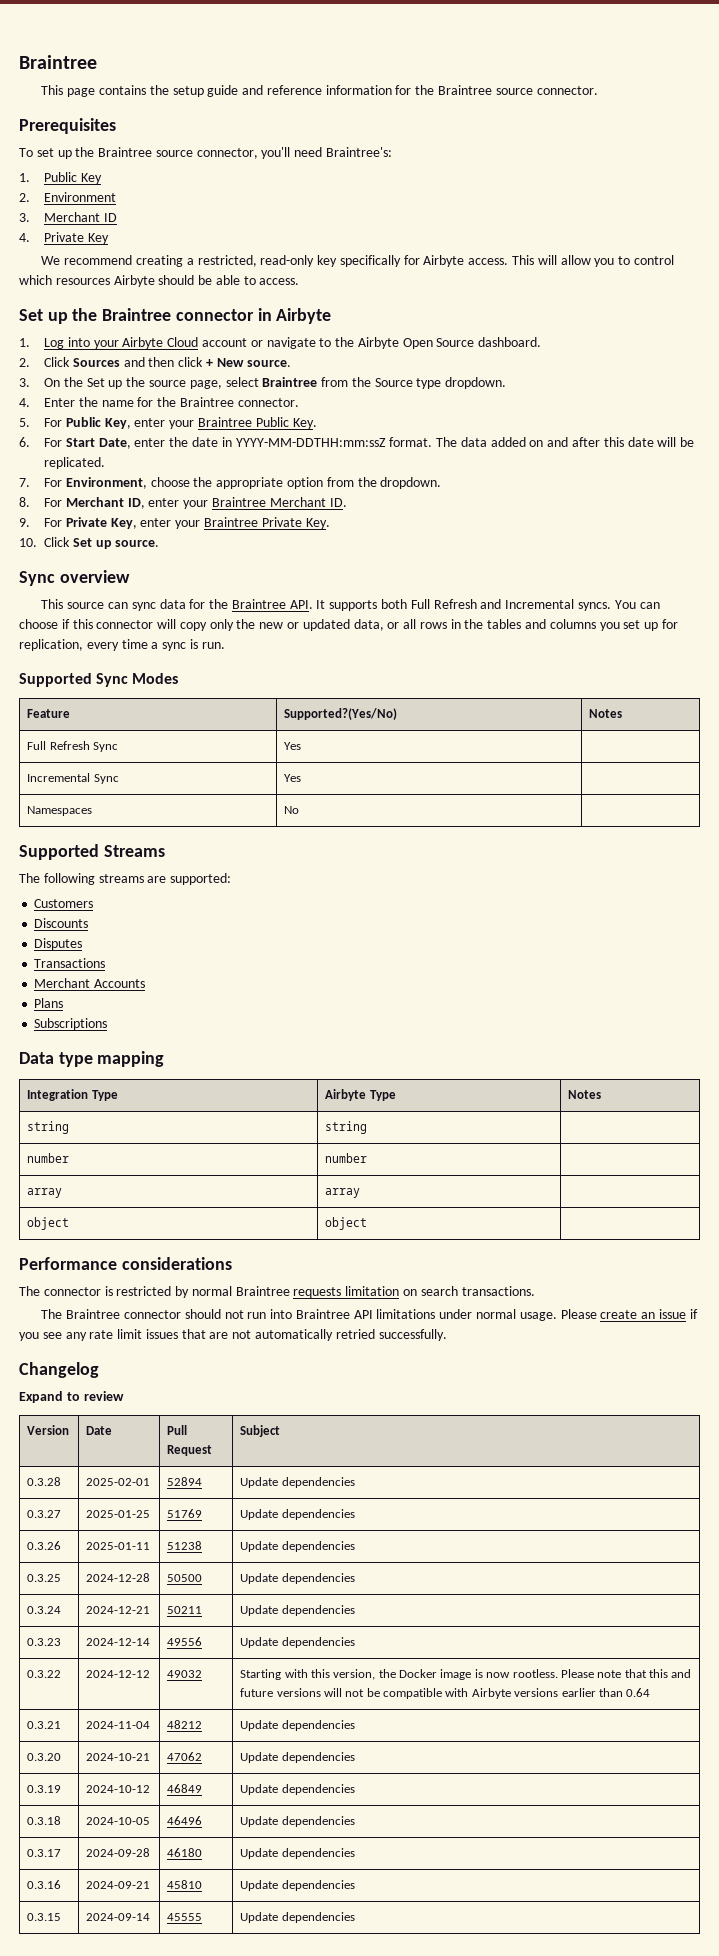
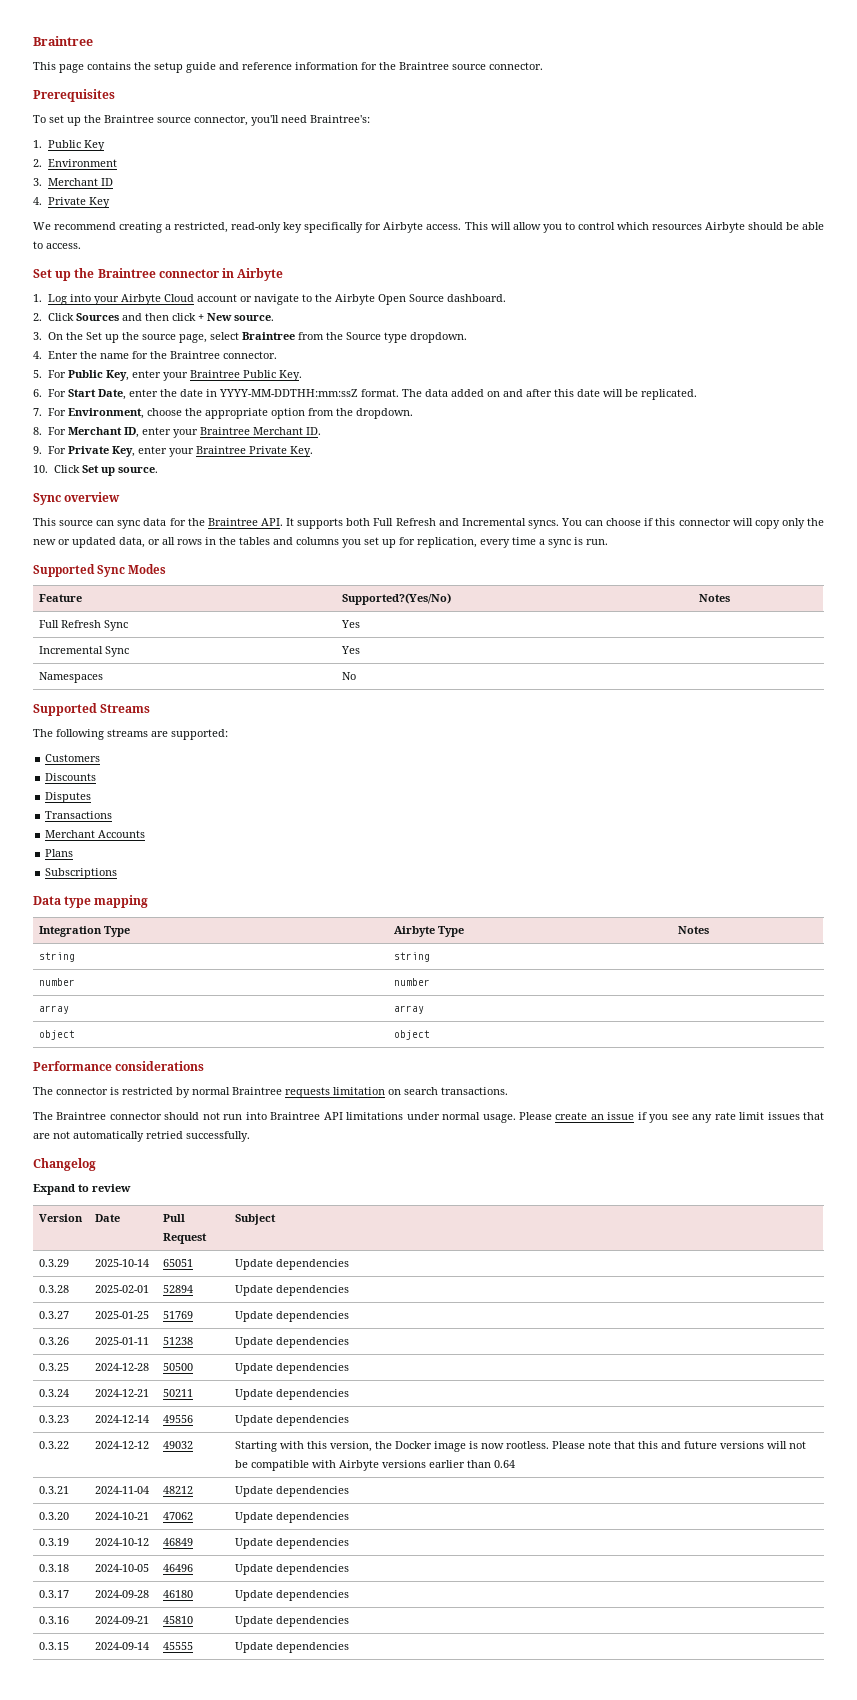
(281, 1431) none -> [39,1259,70,1267] [95,1259,150,1267] [163,1259,194,1267] [235,1259,350,1270] // 0.3.29 | 2025-10-14 | 65051 | Update dependencies

